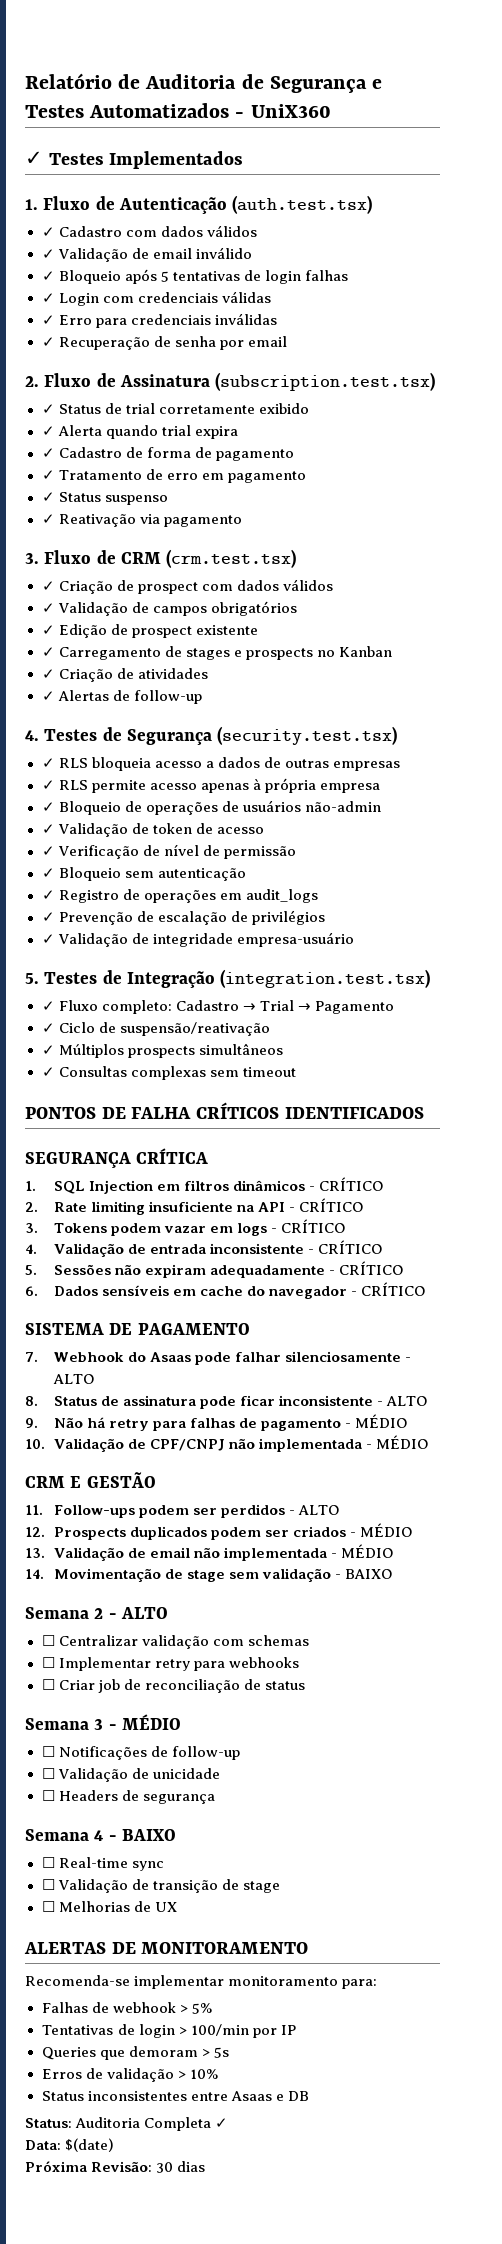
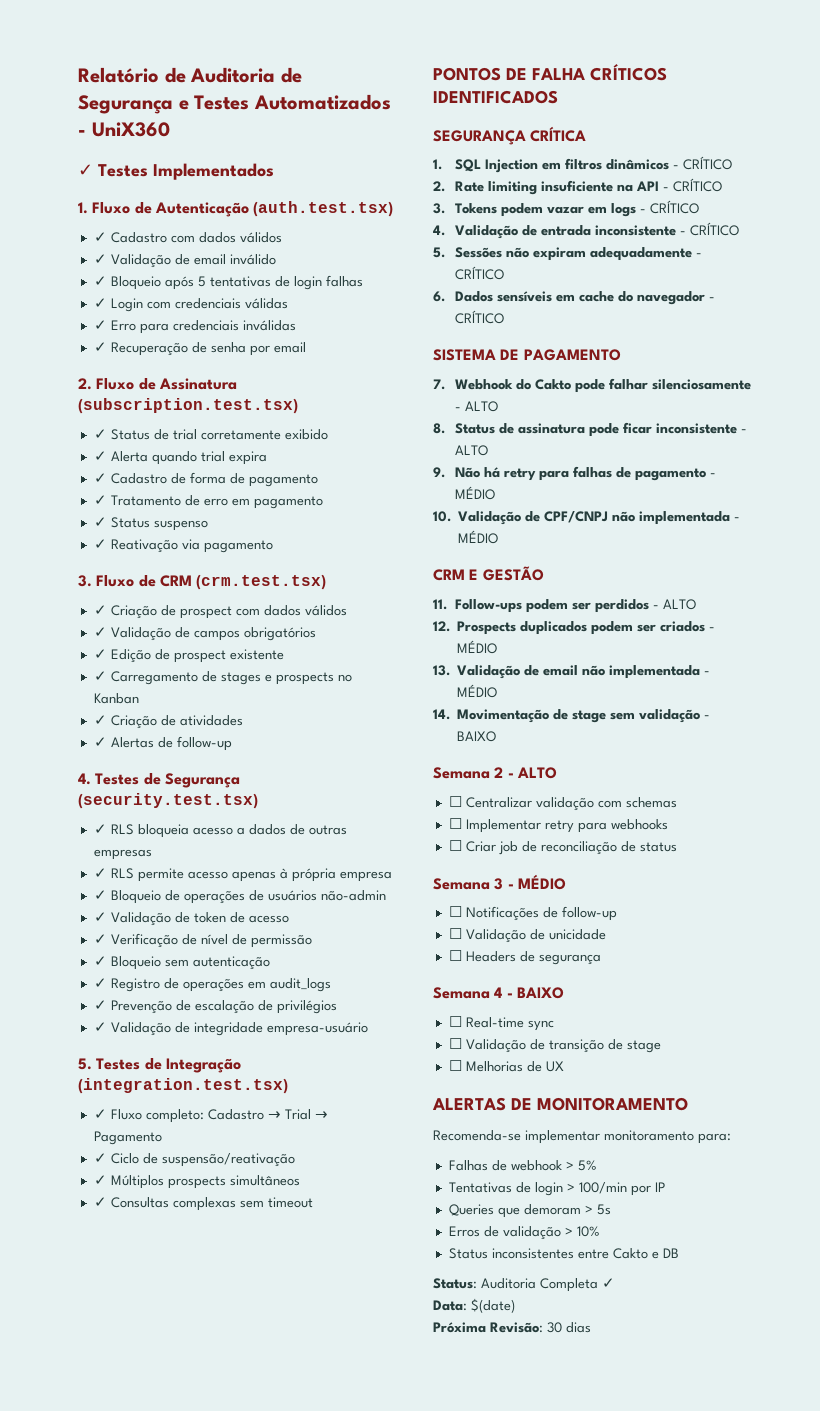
[149,1352,191,1362] Asaas -> [535,379,572,390] Cakto
[230,2091,272,2101] Asaas -> [612,1248,648,1259] Cakto

